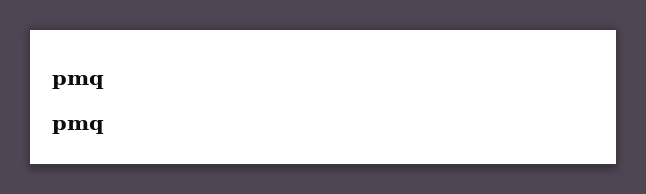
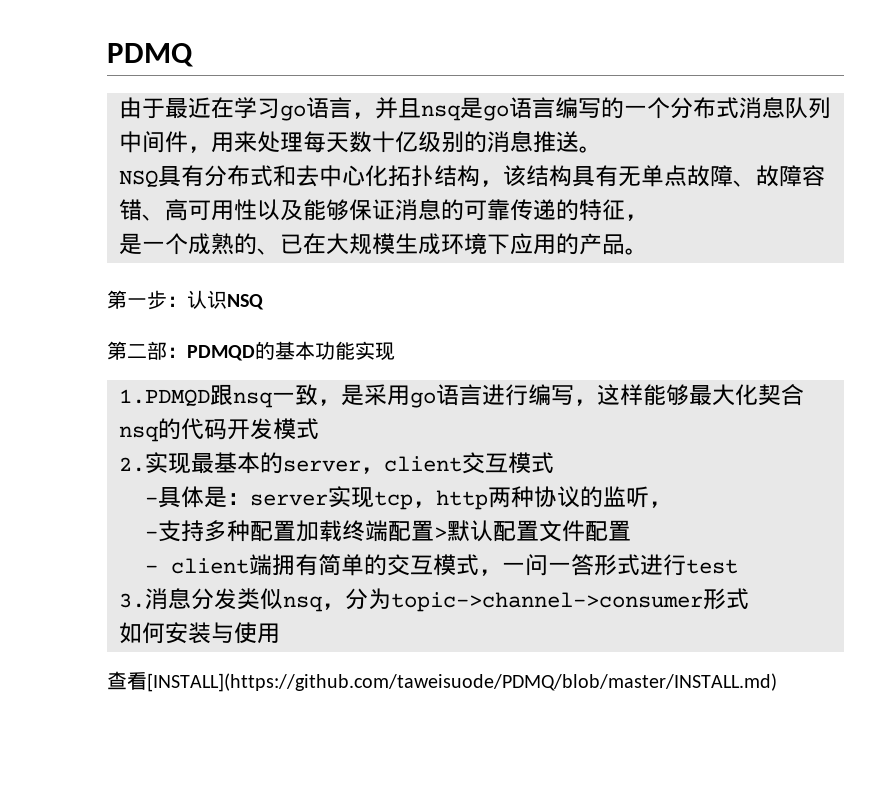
[52,75,104,89] [52,120,104,134] pmq // pmq -> [107,43,194,67] [119,97,831,121] [119,131,602,153] [119,165,825,188] [119,199,648,221] [119,233,648,255] [107,290,264,310] [107,341,395,361] [119,384,804,408] [119,418,319,442] [119,452,554,474] [145,486,672,510] [145,520,631,542] [145,554,738,576] [119,588,749,612] [119,622,280,644] [107,671,777,692] PDMQ // 由于最近在学习go语言，并且nsq是go语言编写的一个分布式消息队列中间件，用来处理每天数十亿级别的消息推送。 // NSQ具有分布式和去中心化拓扑结构，该结构具有无单点故障、故障容错、高可用性以及能够保证消息的可靠传递的特征， // 是一个成熟的、已在大规模生成环境下应用的产品。 // 第一步：认识NSQ // 第二部：PDMQD的基本功能实现 // 1.PDMQD跟nsq一致，是采用go语言进行编写，这样能够最大化契合nsq的代码开发模式 // 2.实现最基本的server，client交互模式 // -具体是：server实现tcp，http两种协议的监听， // -支持多种配置加载终端配置>默认配置文件配置 // - client端拥有简单的交互模式，一问一答形式进行test // 3.消息分发类似nsq，分为topic->channel->consumer形式 // 如何安装与使用 // 查看[INSTALL](https://github.com/taweisuode/PDMQ/blob/master/INSTALL.md)

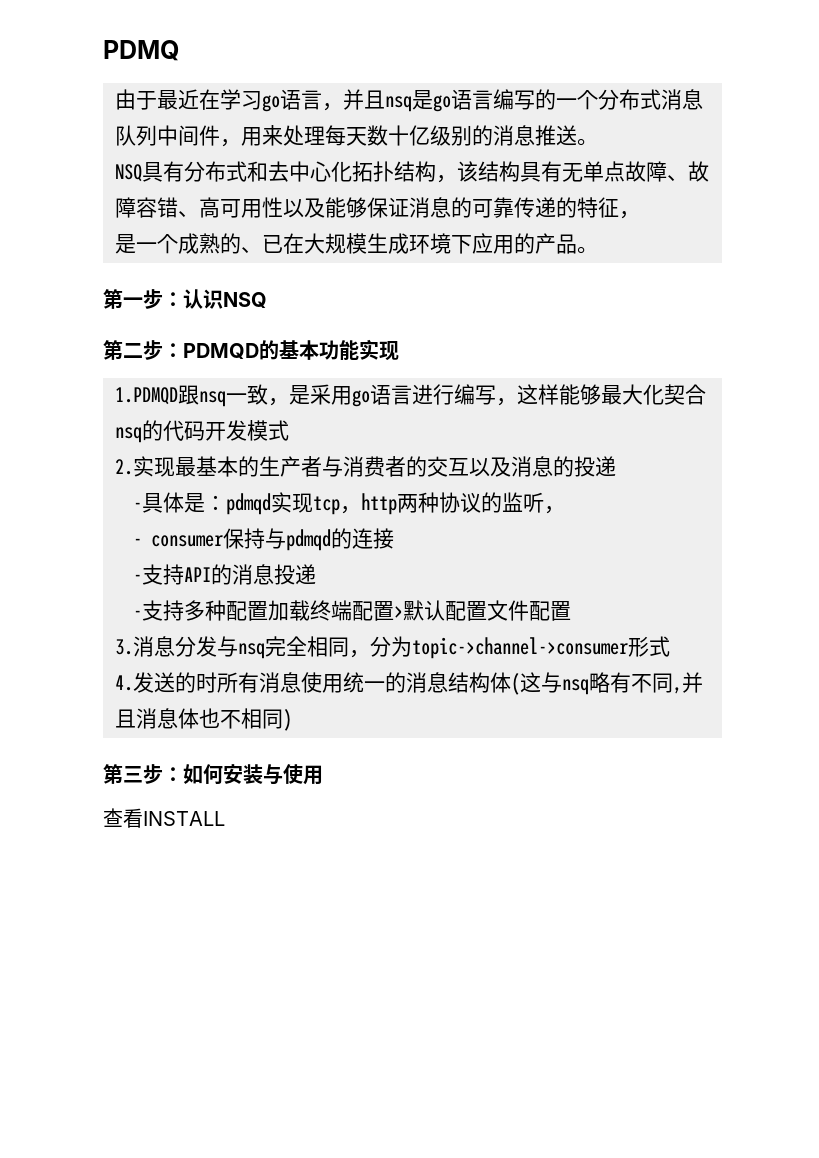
[147,341,167,360] 部 -> [143,340,163,360] 步
[283,452,554,474] server，client交互模式 -> [259,456,616,477] 生产者与消费者的交互以及消息的投递
[250,494,328,506] server -> [226,493,271,515] pdmqd
(672, 504) none -> [133,528,394,551] [133,564,316,585] // - consumer保持与pdmqd的连接 // -支持API的消息投递
[145,554,738,576] // - client端拥有简单的交互模式，一问一答形式进行test -> (571, 611) none
[237,588,323,612] 类似nsq -> [217,636,349,659] 与nsq完全相同
(749, 599) none -> [115,672,703,695] [115,708,292,731] [103,764,183,784] 4.发送的时所有消息使用统一的消息结构体(这与nsq略有不同,并且消息体也不相同) // 第三步：
[147,673,777,692] [INSTALL](https://github.com/taweisuode/PDMQ/blob/master/INSTALL.md) -> [143,811,225,826] INSTALL

